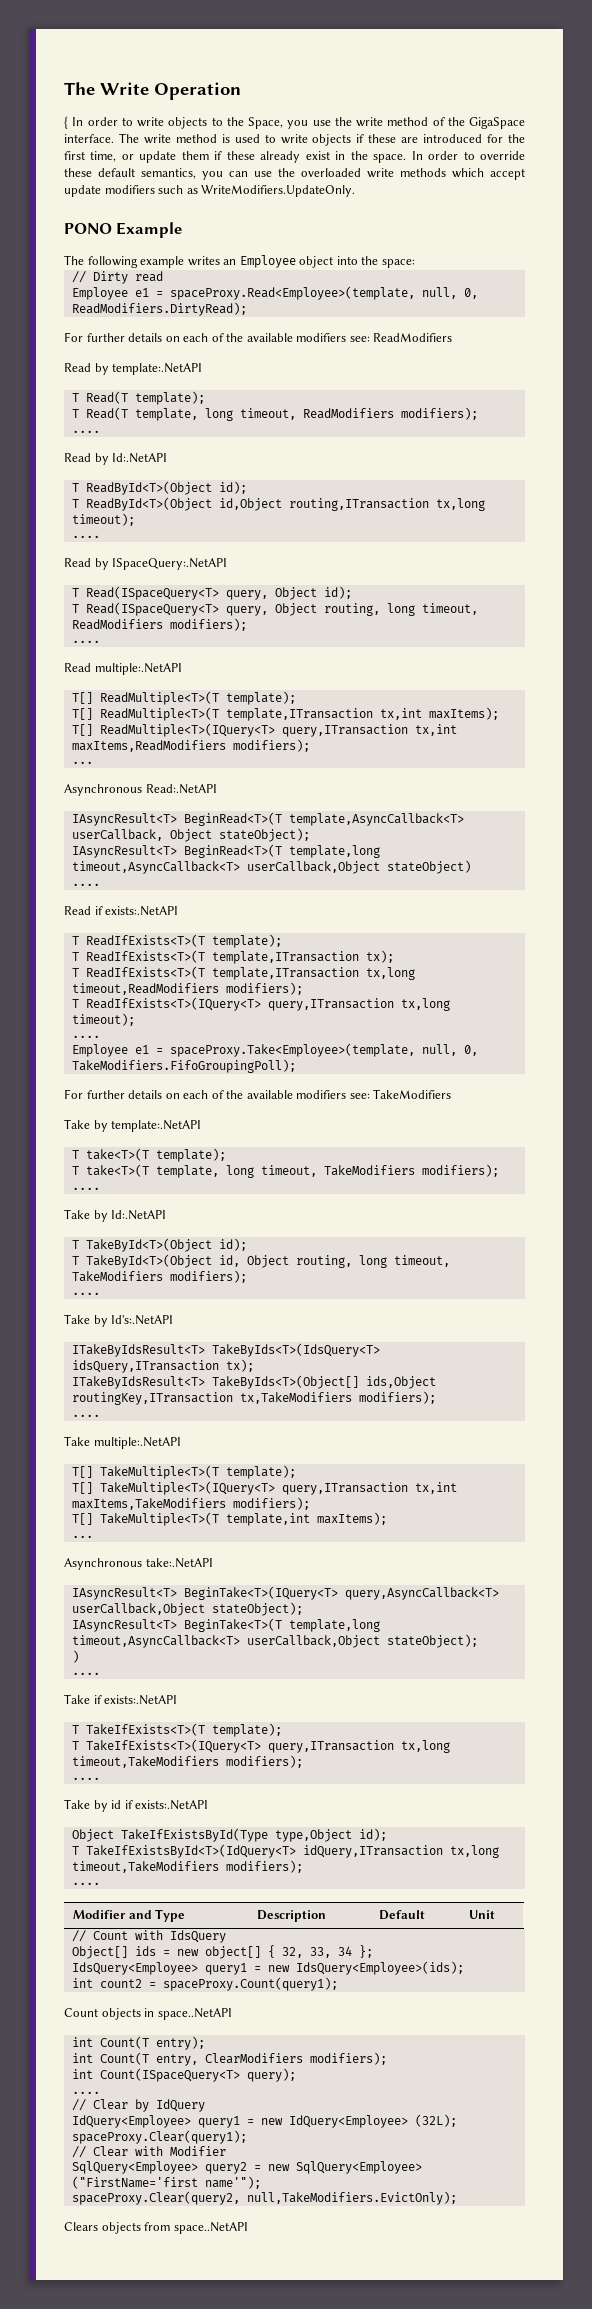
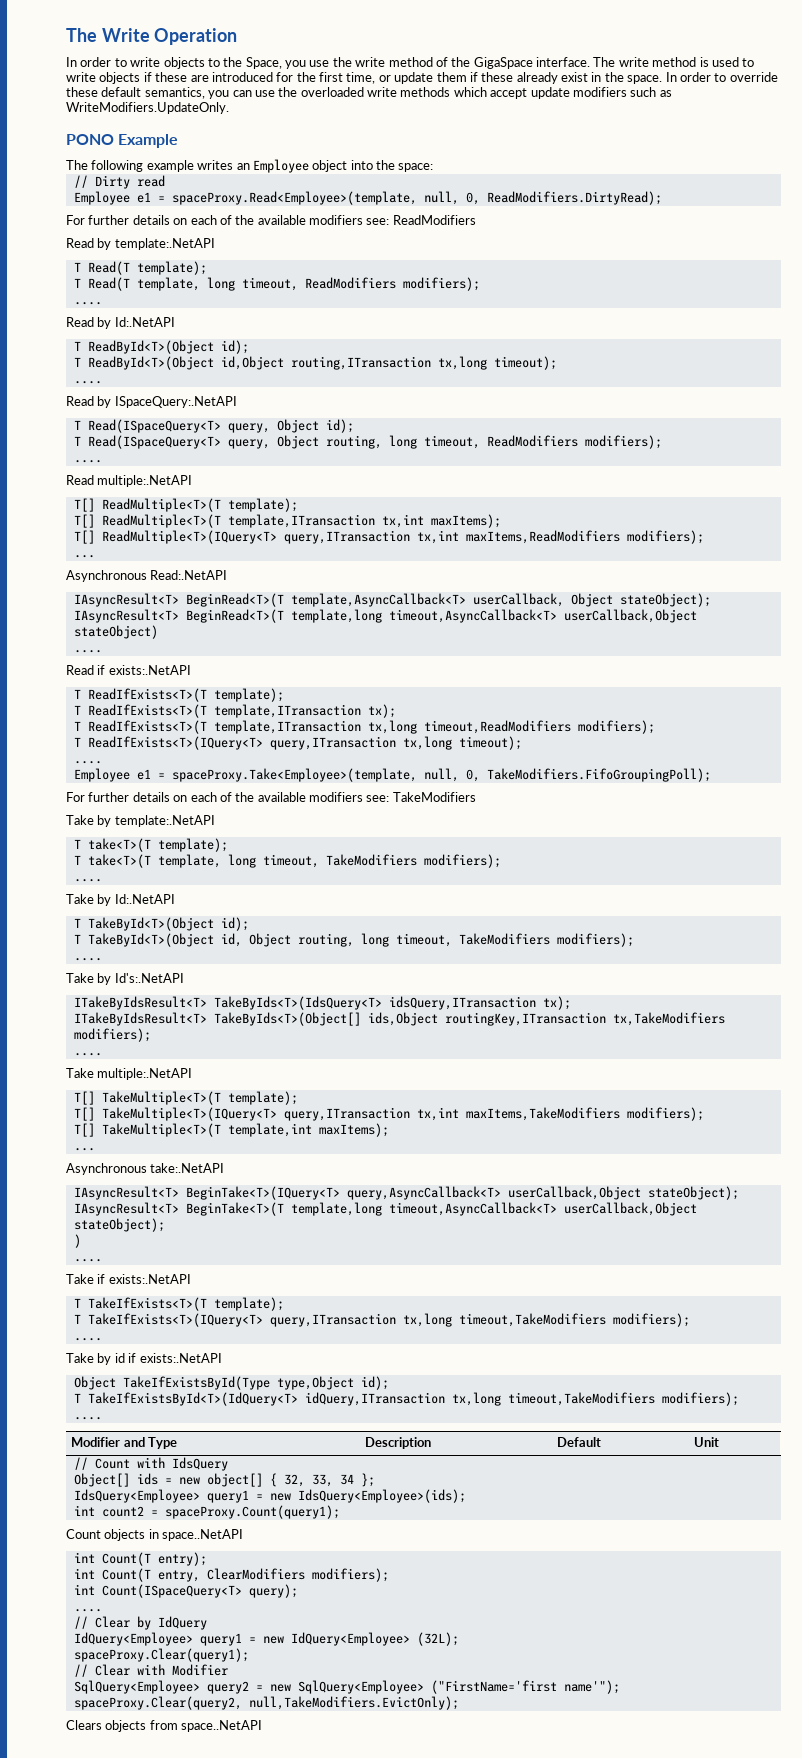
[64,116,68,129] { -> (238, 36) none

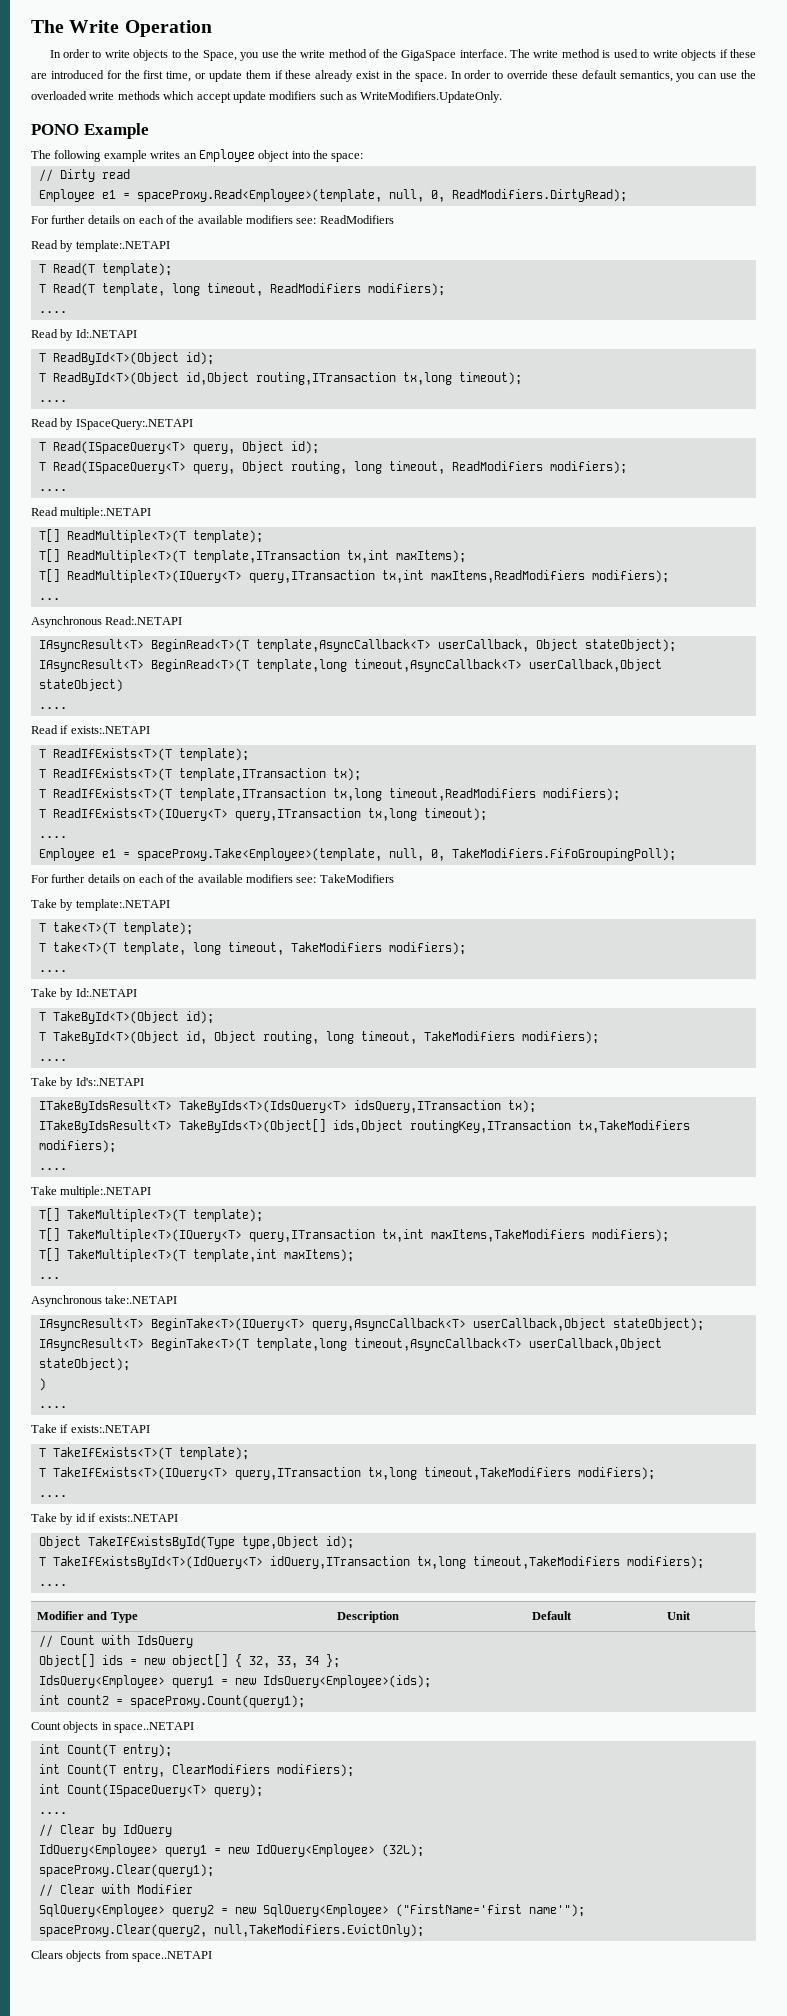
[114,238,215,250] template:.NetAPI -> [75,240,170,252] template:.NETAPI
[114,317,175,327] Id:.NetAPI -> [75,329,137,338] Id:.NETAPI
[114,396,237,408] ISpaceQuery:.NetAPI -> [75,419,193,430] ISpaceQuery:.NETAPI
[97,475,193,487] multiple:.NetAPI -> [60,507,152,519] multiple:.NETAPI
[150,570,228,580] Read:.NetAPI -> [105,616,183,625] Read:.NETAPI
[108,665,191,675] exists:.NetAPI -> [70,726,150,734] exists:.NETAPI
[114,815,215,827] template:.NetAPI -> [75,899,170,911] template:.NETAPI
[114,894,175,904] Id:.NetAPI -> [75,988,137,997] Id:.NETAPI
[114,973,184,983] Id's:.NetAPI -> [75,1077,144,1086] Id's:.NETAPI
[97,1068,193,1080] multiple:.NetAPI -> [60,1186,152,1198] multiple:.NETAPI
[150,1163,225,1173] take:.NetAPI -> [105,1295,178,1304] take:.NETAPI
[108,1274,191,1284] exists:.NetAPI -> [70,1425,150,1433] exists:.NETAPI
[139,1353,222,1363] exists:.NetAPI -> [98,1514,178,1522] exists:.NETAPI
[162,1529,244,1541] space..NetAPI -> [114,1722,195,1733] space..NETAPI
[181,1720,263,1732] space..NetAPI -> [132,1951,213,1962] space..NETAPI

